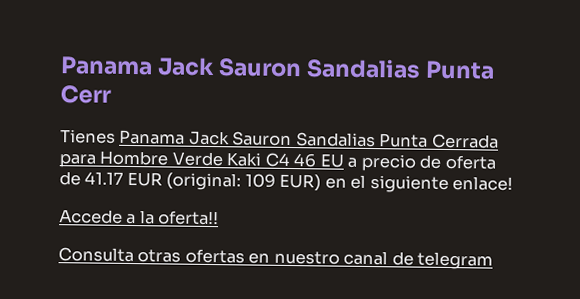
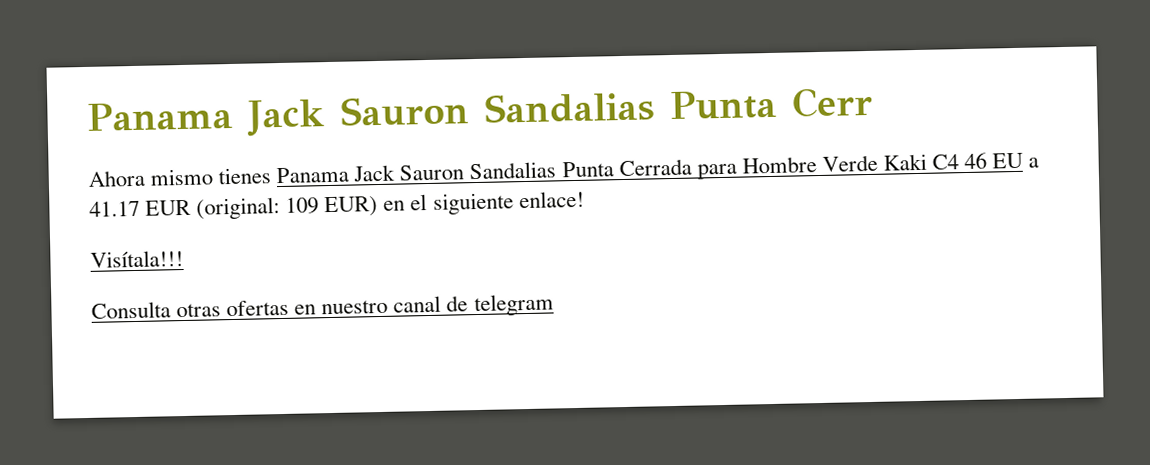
[60,129,116,144] Tienes -> [88,167,272,187] Ahora mismo tienes
[360,153,496,172] [59,171,81,186] precio de oferta de -> (1040, 162) none
[59,209,220,226] Accede a la oferta!! -> [90,250,184,268] Visítala!!!

